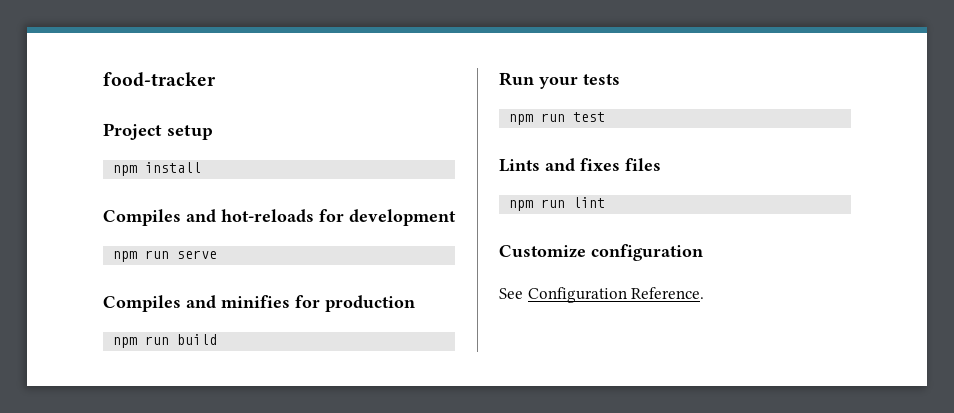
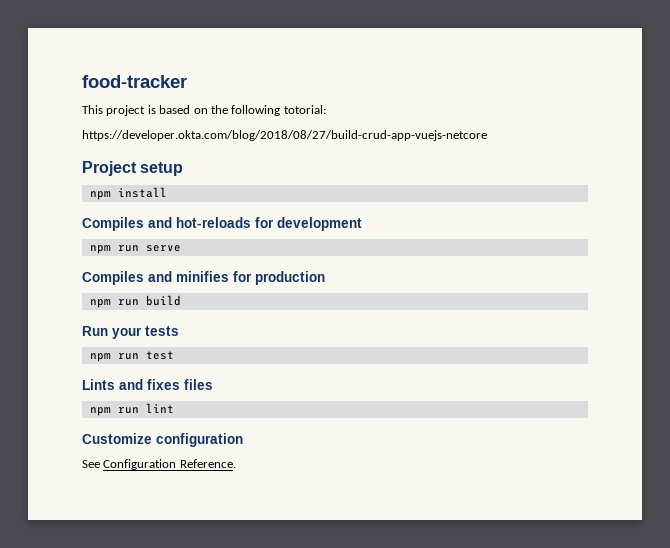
(216, 79) none -> [82,105,326,116] [82,130,487,141] // This project is based on the following totorial: // https://developer.okta.com/blog/2018/08/27/build-crud-app-vuejs-netcore

